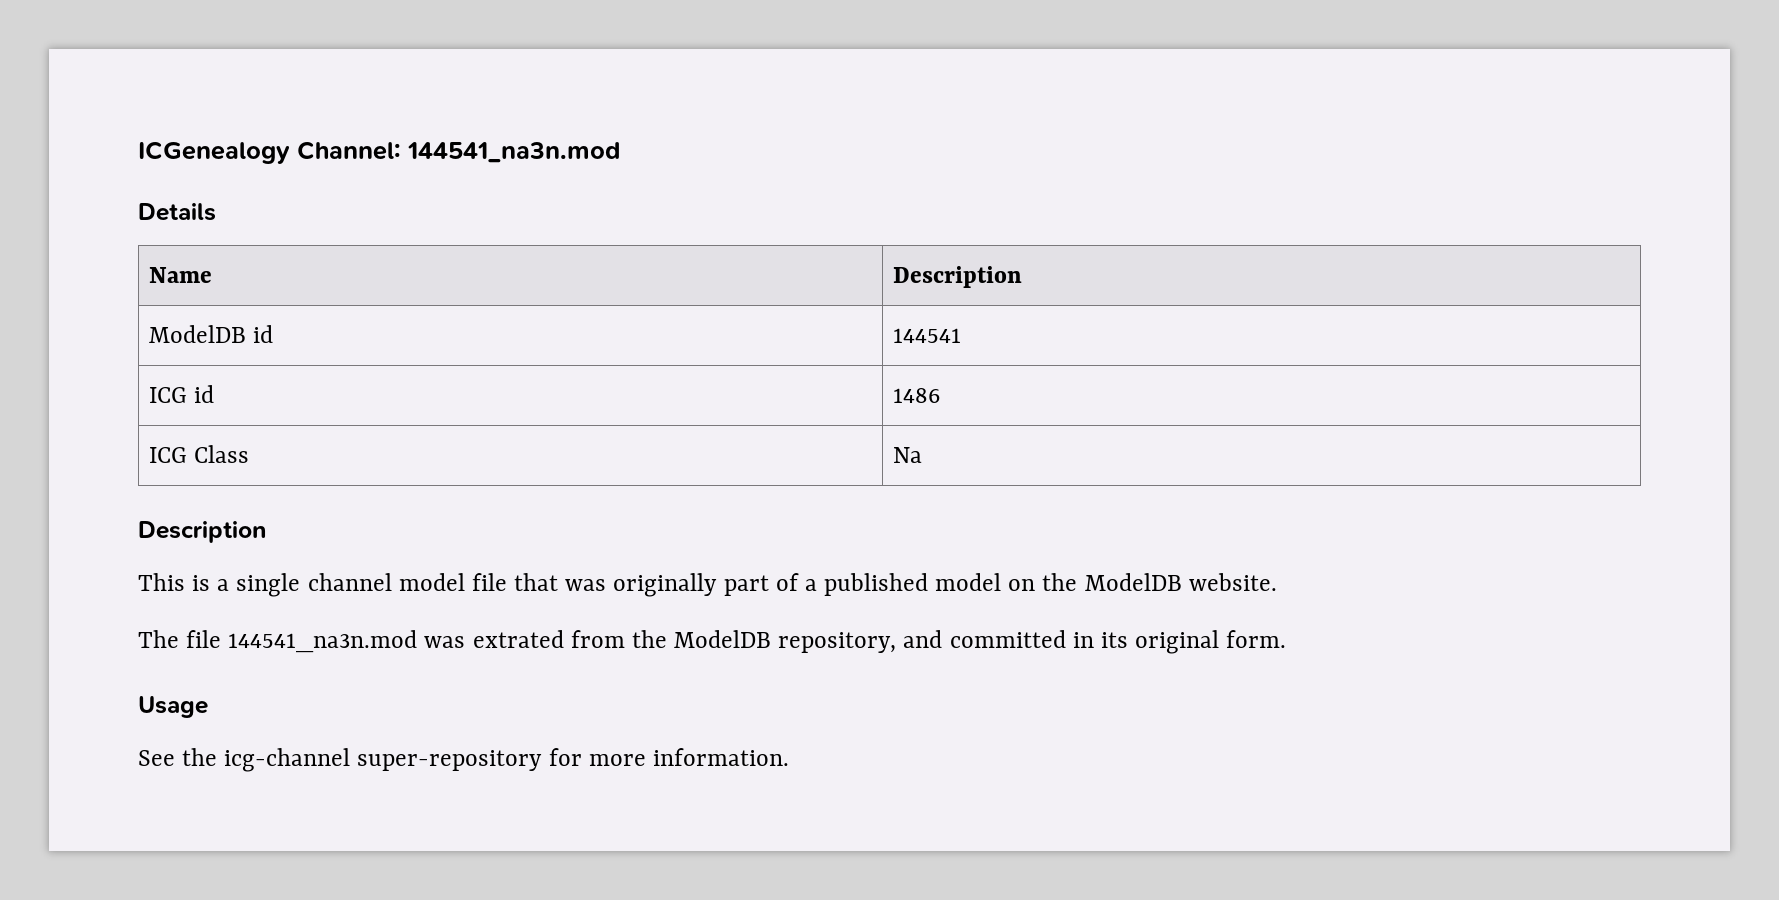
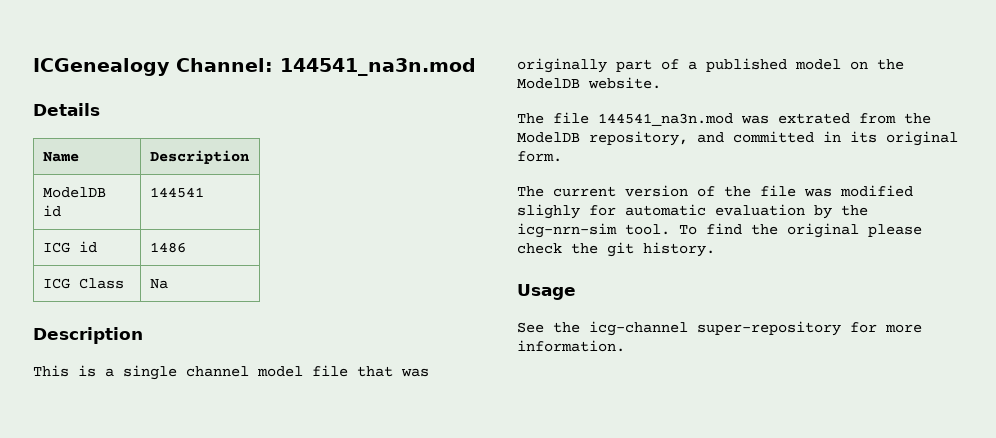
(1287, 639) none -> [517,185,913,197] [517,204,868,219] [517,223,922,238] [517,242,715,257] // The current version of the file was modified slighly for automatic evaluation by the icg-nrn-sim tool. To find the original please check the git history.

